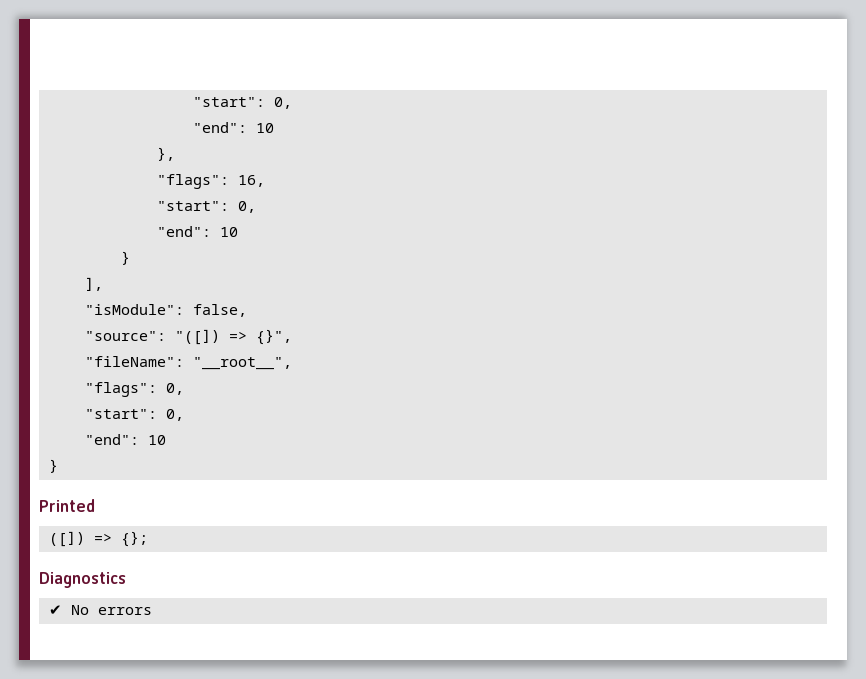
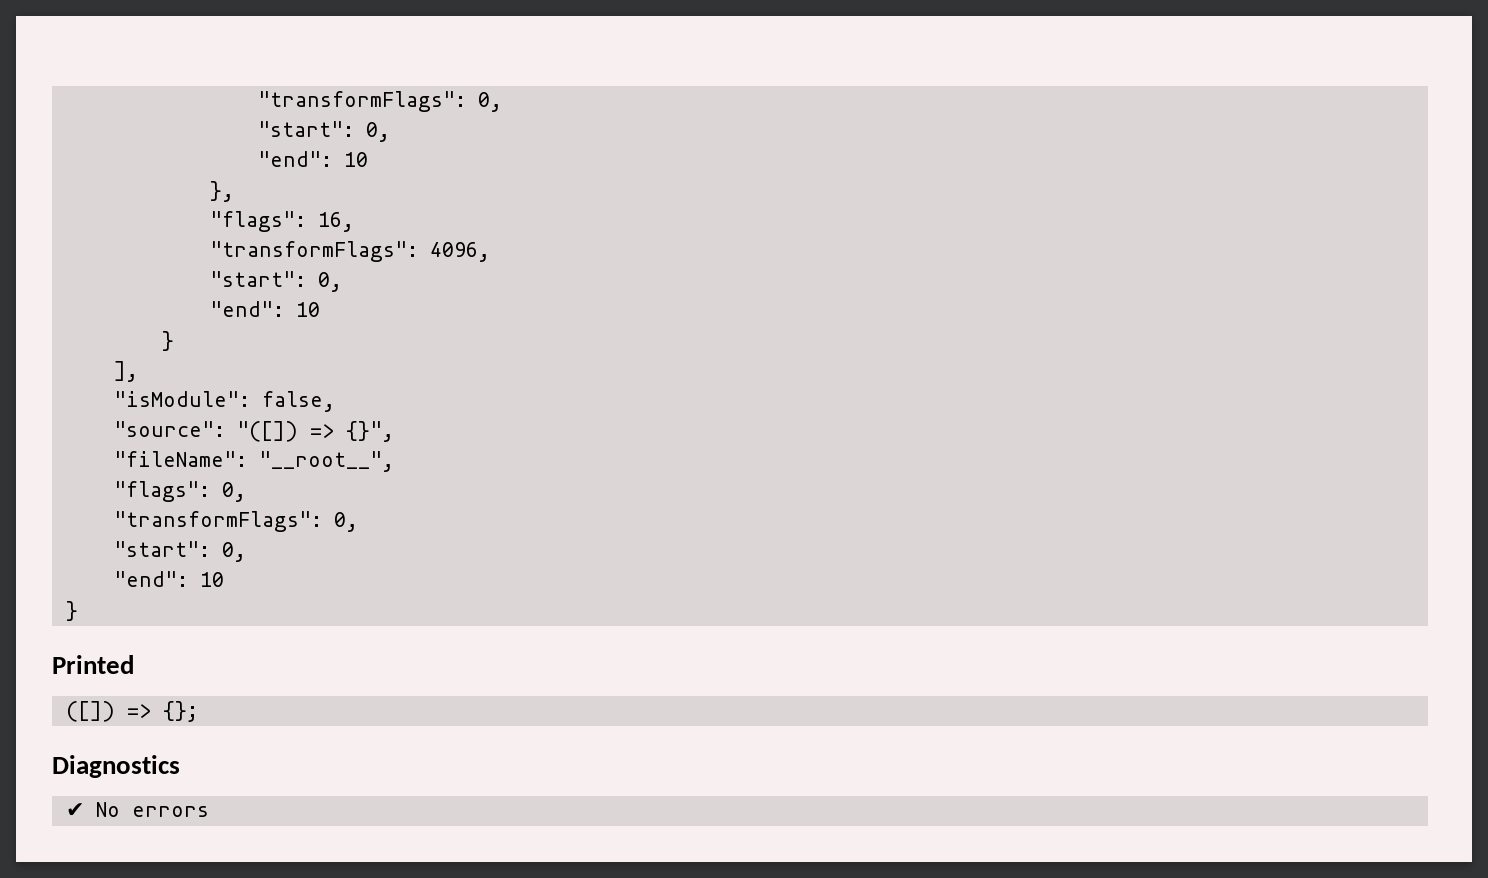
(192, 102) none -> [257,91,502,112] "transformFlags": 0, //
(265, 181) none -> [209,241,490,262] // "transformFlags": 4096,
(184, 389) none -> [113,511,358,532] // "transformFlags": 0,

